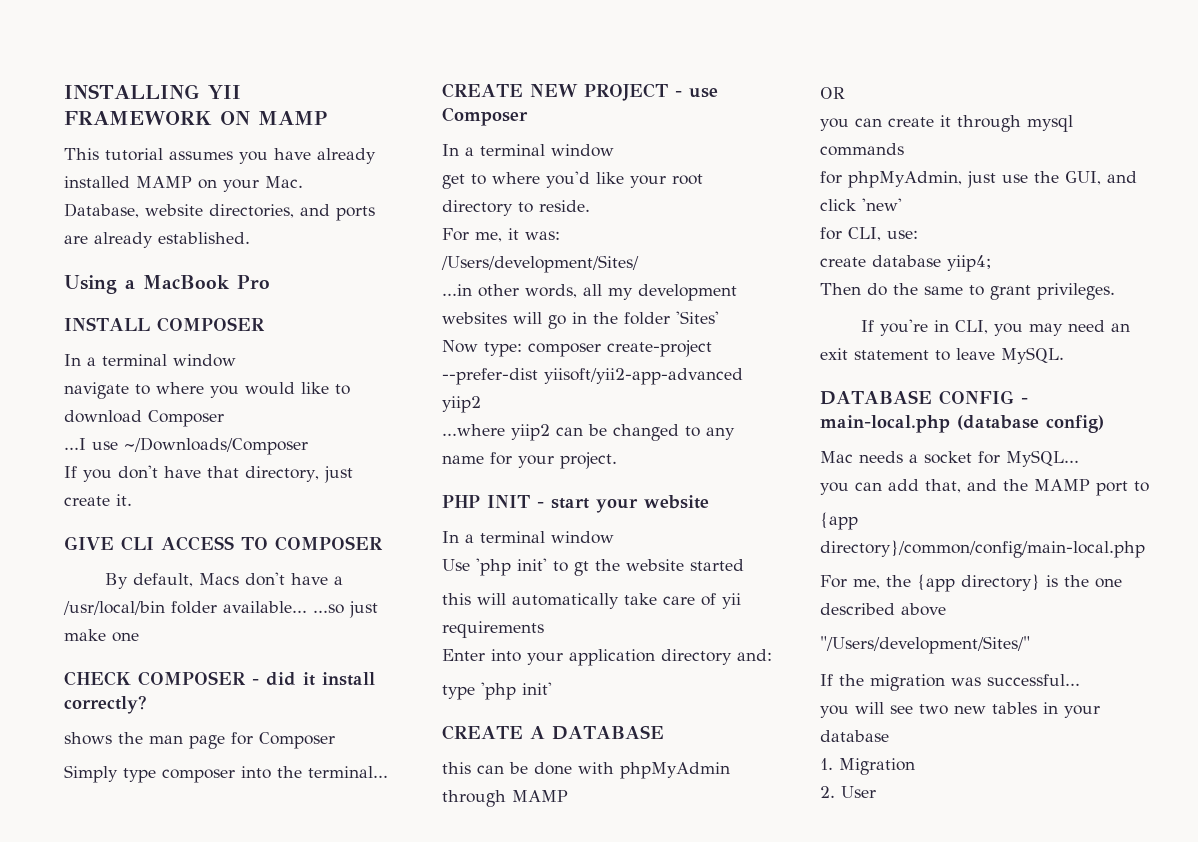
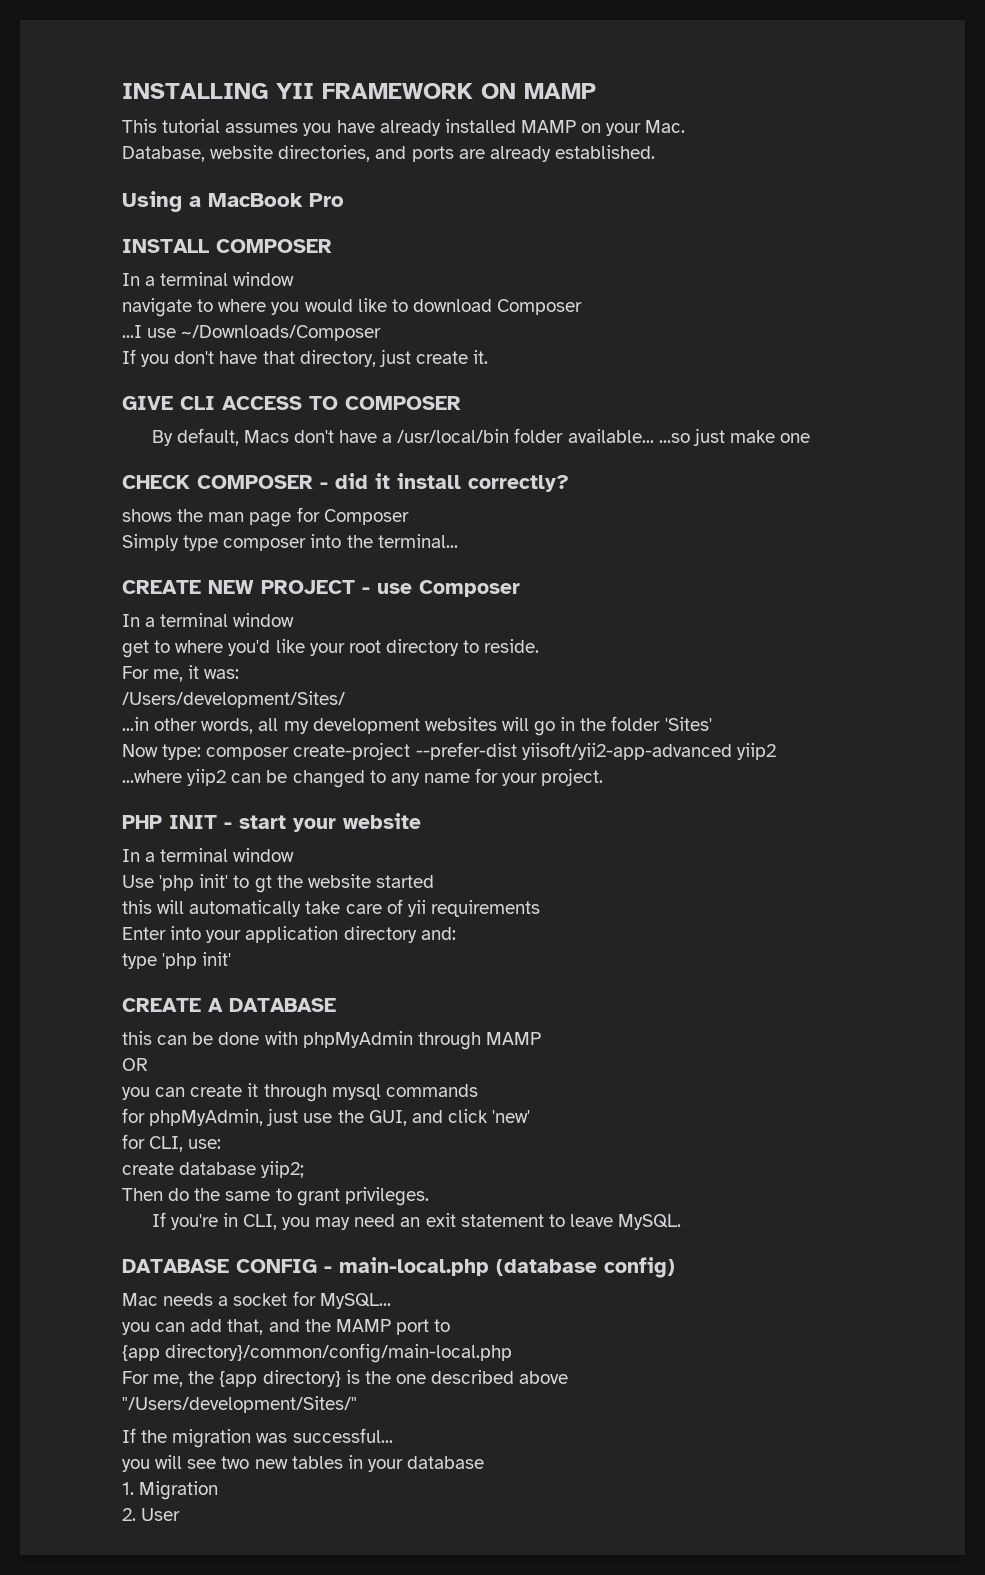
[947,255,991,272] yiip4; -> [261,1161,305,1178] yiip2;

